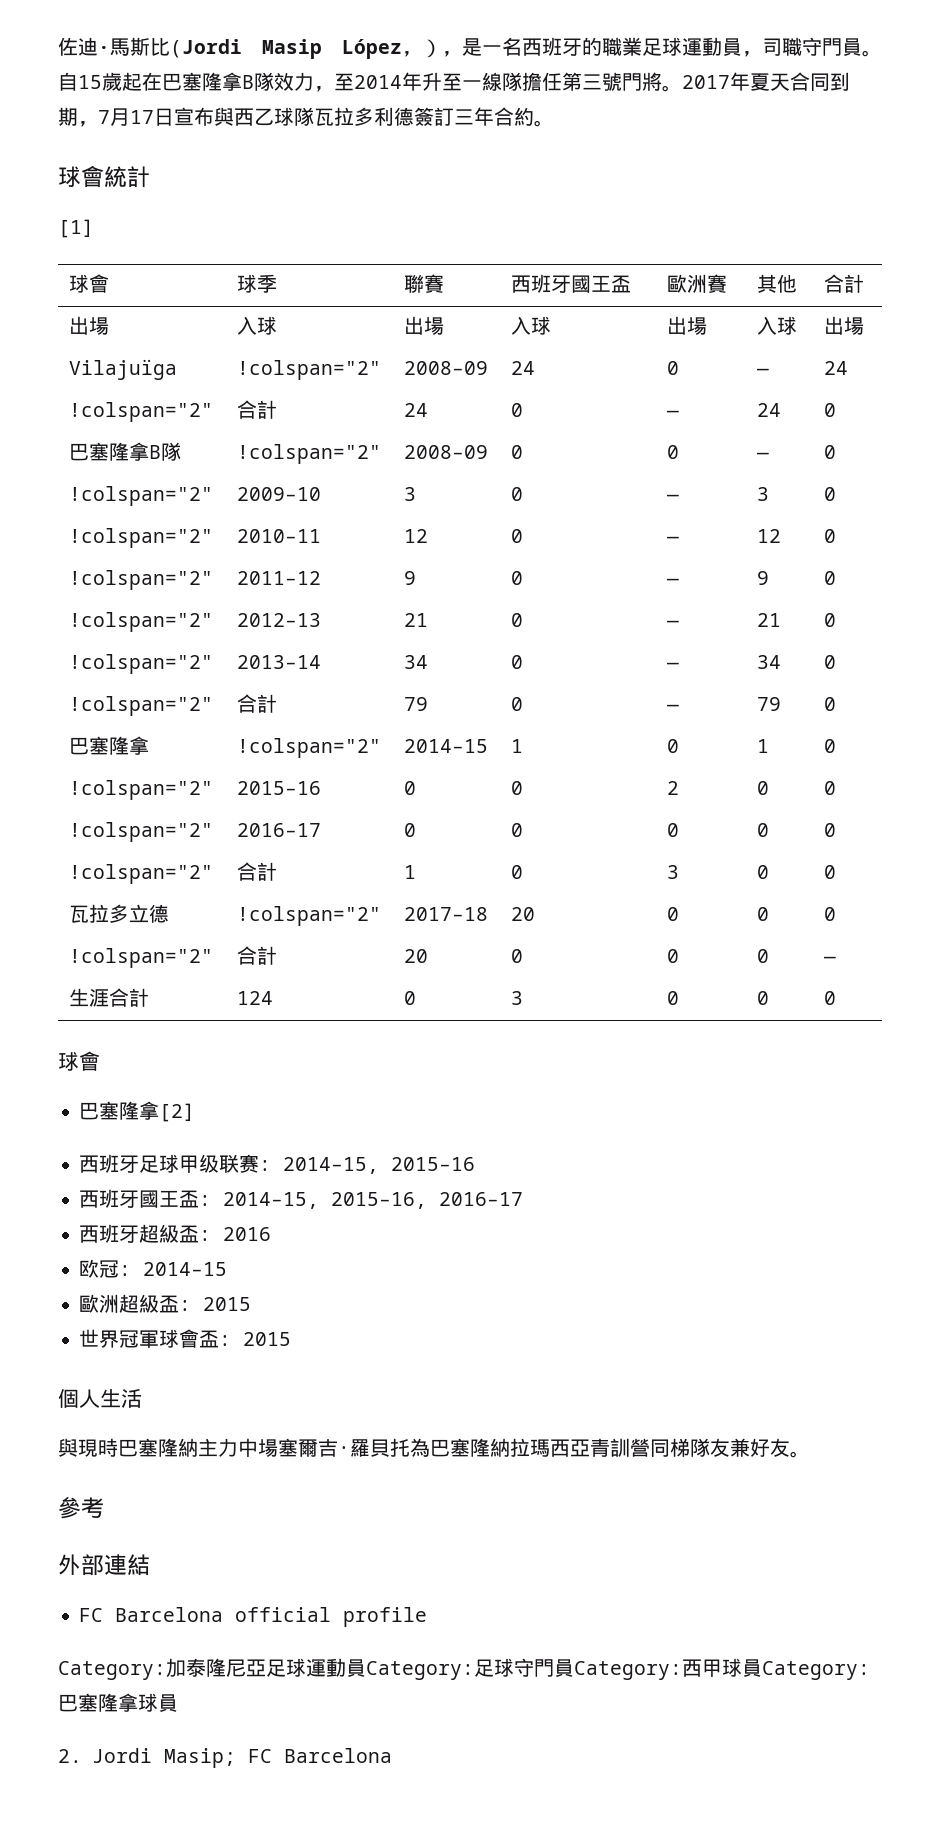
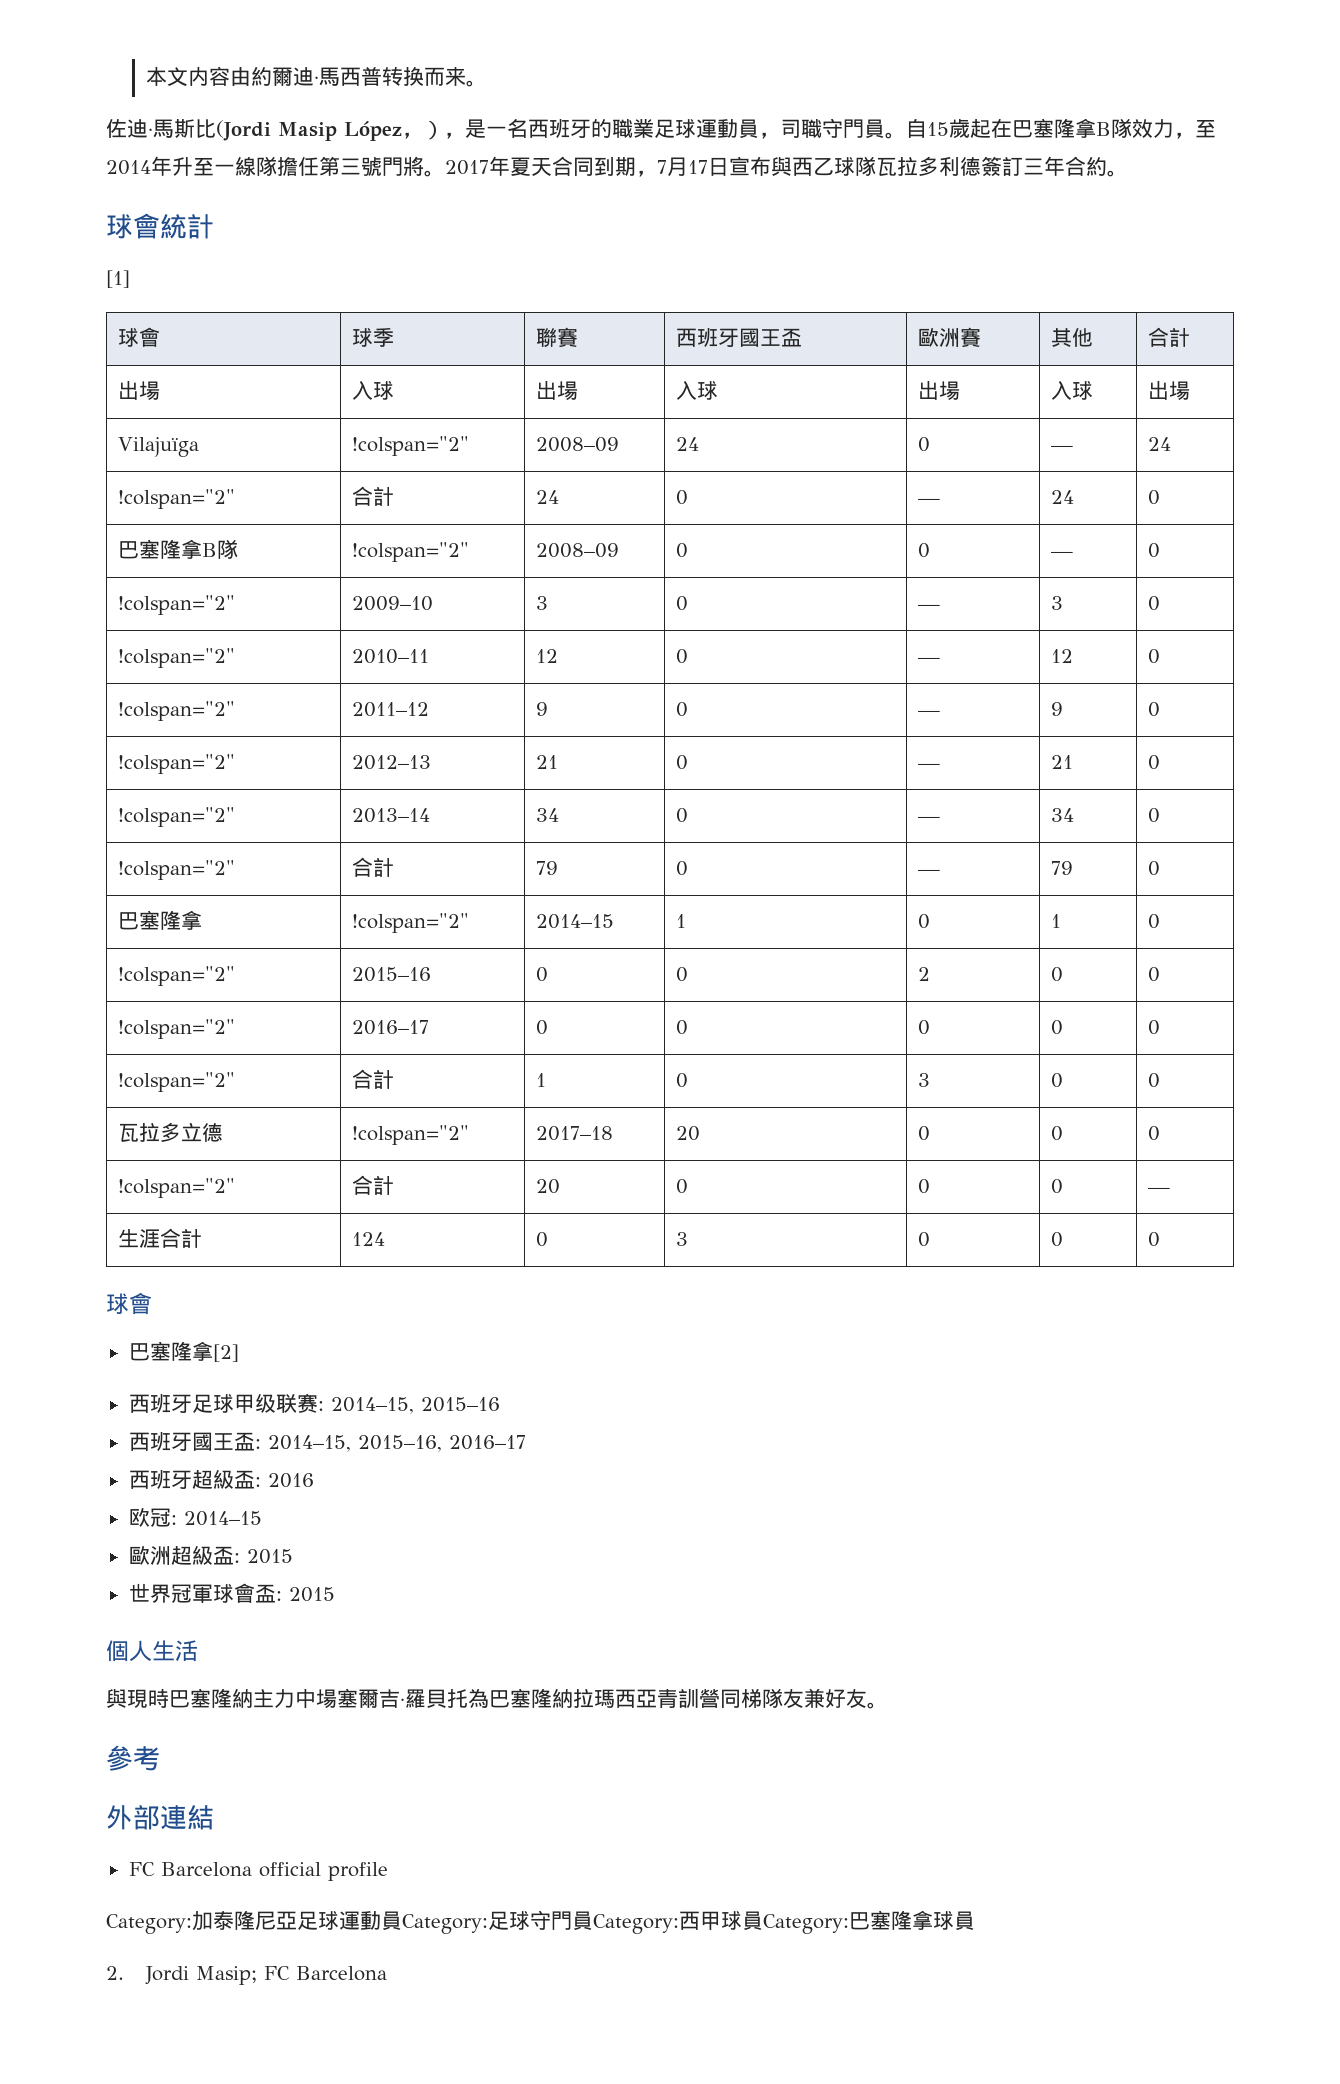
(58, 46) none -> [145,66,487,87] 本文内容由約爾迪·馬西普转换而来。 //

